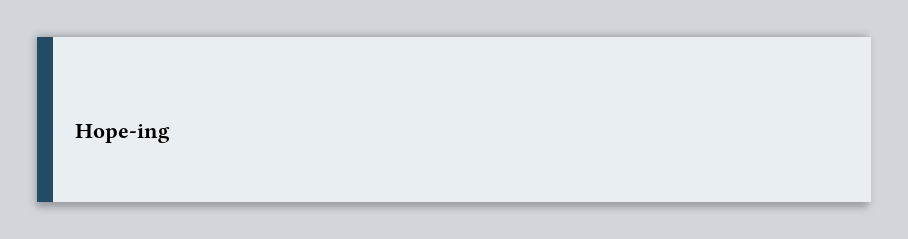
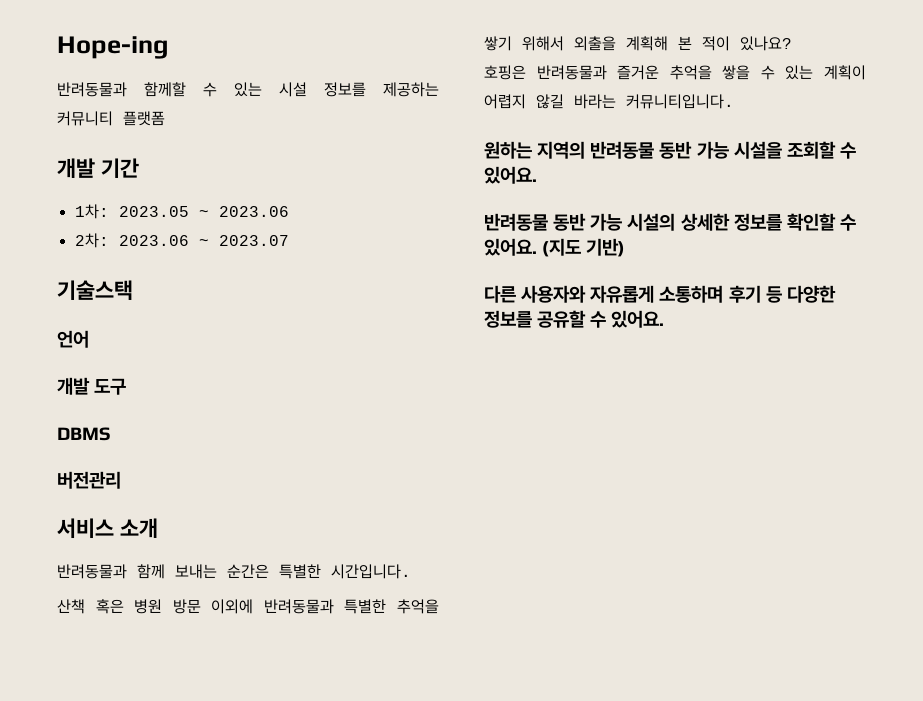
(170, 133) none -> [57,82,439,97] [57,111,165,126] [57,158,139,178] [74,204,289,219] [74,233,289,248] [57,280,133,300] [57,330,89,348] [57,377,127,395] [57,427,111,441] [57,471,121,489] [57,518,158,539] [57,564,411,579] [57,599,439,614] [484,36,792,51] [484,65,866,80] [484,94,734,109] [484,141,856,159] [484,166,537,184] [484,213,856,231] [484,238,626,257] [484,285,836,303] [484,310,665,328] // 반려동물과 함께할 수 있는 시설 정보를 제공하는 커뮤니티 플랫폼 // 개발 기간 // 1차: 2023.05 ~ 2023.06 // 2차: 2023.06 ~ 2023.07 // 기술스택 // 언어 // 개발 도구 // DBMS // 버전관리 // 서비스 소개 // 반려동물과 함께 보내는 순간은 특별한 시간입니다. // 산책 혹은 병원 방문 이외에 반려동물과 특별한 추억을 쌓기 위해서 외출을 계획해 본 적이 있나요? // 호핑은 반려동물과 즐거운 추억을 쌓을 수 있는 계획이 어렵지 않길 바라는 커뮤니티입니다. // 원하는 지역의 반려동물 동반 가능 시설을 조회할 수 있어요. // 반려동물 동반 가능 시설의 상세한 정보를 확인할 수 있어요. (지도 기반) // 다른 사용자와 자유롭게 소통하며 후기 등 다양한 정보를 공유할 수 있어요.

